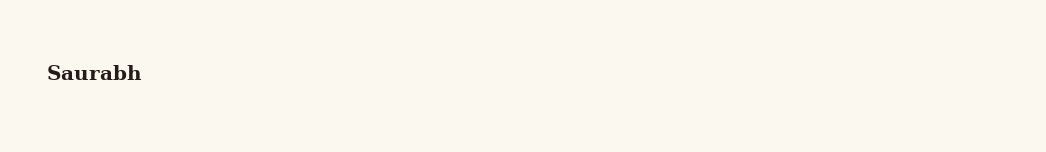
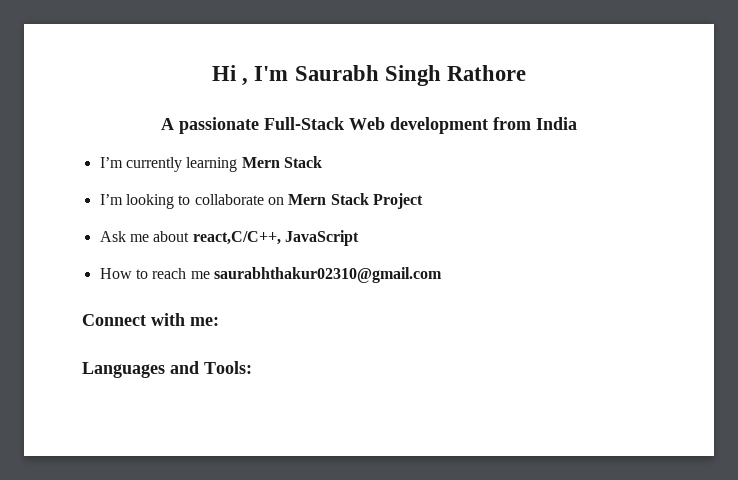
[47,65,142,80] Saurabh -> [212,65,526,86] [161,117,577,134] [99,156,322,172] [99,193,423,209] [99,230,359,246] [99,267,442,283] [82,313,219,326] [82,361,252,378] Hi , I'm Saurabh Singh Rathore // A passionate Full-Stack Web development from India // I’m currently learning Mern Stack // I’m looking to collaborate on Mern Stack Project // Ask me about react,C/C++, JavaScript // How to reach me saurabhthakur02310@gmail.com // Connect with me: // Languages and Tools:

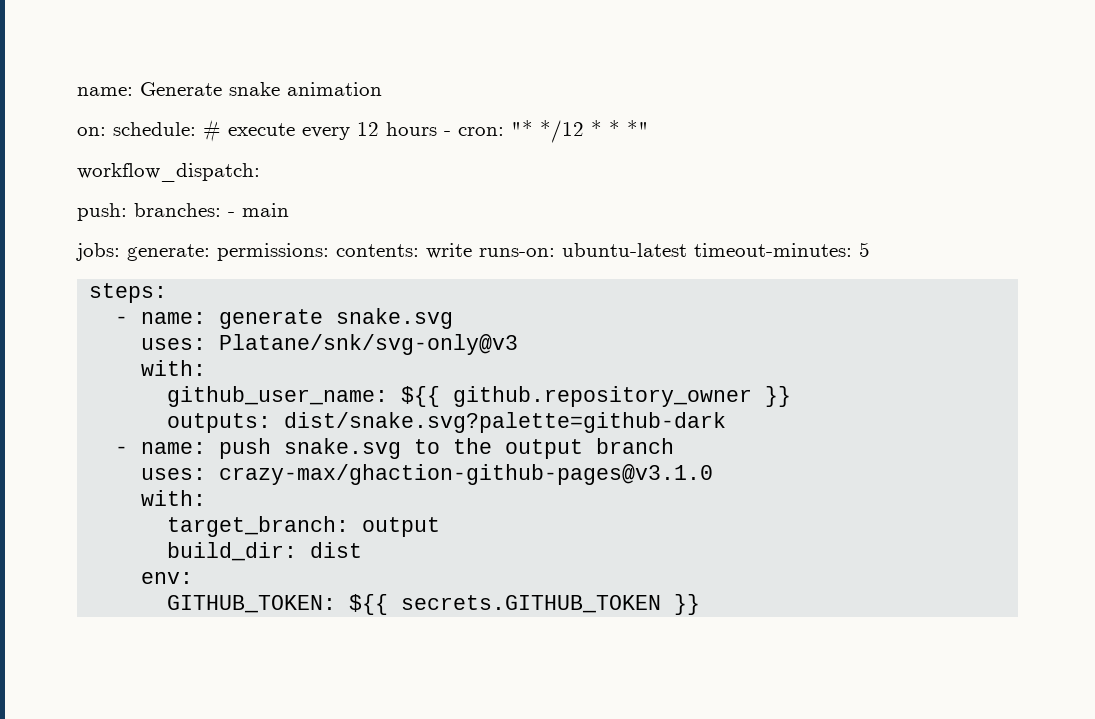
[212,65,526,86] [161,117,577,134] [99,156,322,172] [99,193,423,209] [99,230,359,246] [99,267,442,283] [82,313,219,326] [82,361,252,378] Hi , I'm Saurabh Singh Rathore // A passionate Full-Stack Web development from India // I’m currently learning Mern Stack // I’m looking to collaborate on Mern Stack Project // Ask me about react,C/C++, JavaScript // How to reach me saurabhthakur02310@gmail.com // Connect with me: // Languages and Tools: -> [77,82,382,96] [77,119,649,143] [77,163,260,182] [77,203,289,221] [76,242,870,261] [89,283,168,303] [115,308,454,329] [141,334,519,355] [141,360,207,376] [167,386,792,407] [167,412,727,433] [115,438,675,459] [141,464,714,485] [141,490,207,506] [167,516,441,537] [167,542,363,561] [141,572,194,584] [167,594,701,615] name: Generate snake animation // on: schedule: # execute every 12 hours - cron: "* */12 * * *" // workflow_dispatch: // push: branches: - main // jobs: generate: permissions: contents: write runs-on: ubuntu-latest timeout-minutes: 5 // steps: // - name: generate snake.svg // uses: Platane/snk/svg-only@v3 // with: // github_user_name: ${{ github.repository_owner }} // outputs: dist/snake.svg?palette=github-dark // - name: push snake.svg to the output branch // uses: crazy-max/ghaction-github-pages@v3.1.0 // with: // target_branch: output // build_dir: dist // env: // GITHUB_TOKEN: ${{ secrets.GITHUB_TOKEN }}

